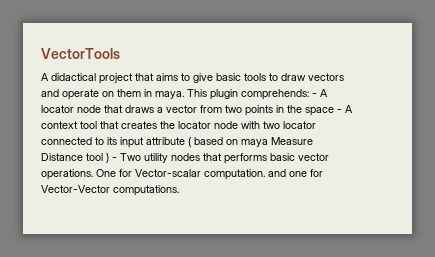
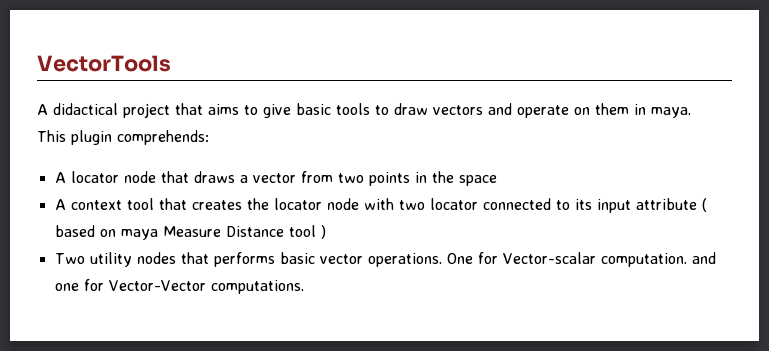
(184, 95) none -> (691, 112) //
[312,93,317,97] - -> (209, 137) //
[337,109,342,113] - -> (497, 180) //
[112,157,117,161] - -> (326, 232) //

